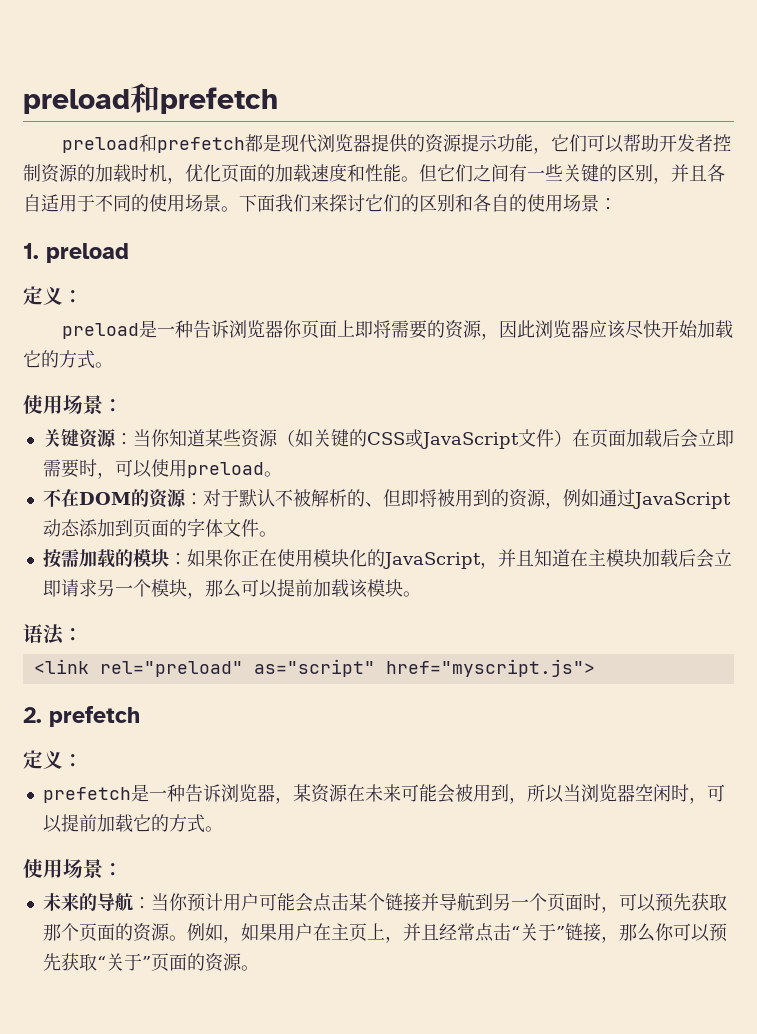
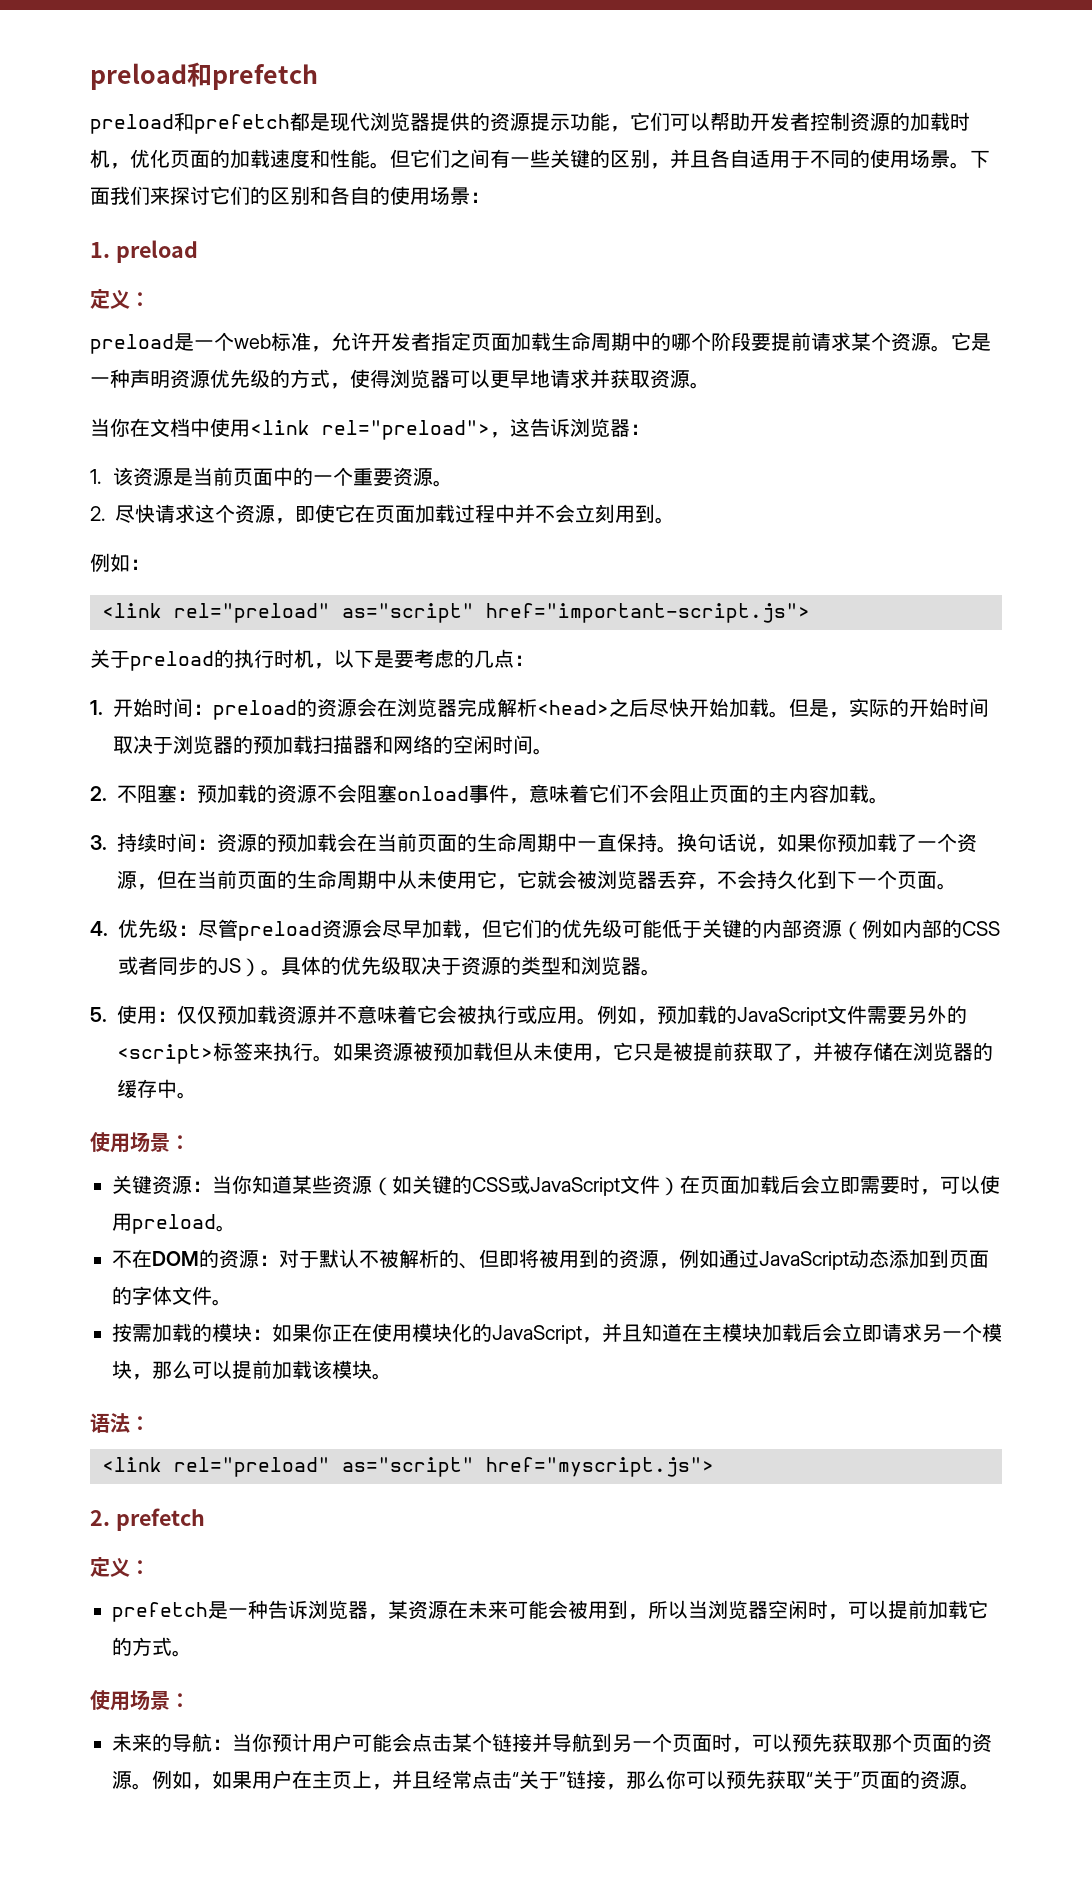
[174,320,733,340] [23,350,95,369] 种告诉浏览器你页面上即将需要的资源，因此浏览器应该尽快开始加载它的方式 -> [214,332,991,352] [90,369,710,389] [90,418,650,440] [90,467,454,487] [90,504,675,524] [90,553,150,572] [102,603,810,623] [90,649,534,671] [90,698,990,720] [113,735,554,755] [90,784,889,804] [90,833,977,853] [117,870,957,890] [90,919,1000,941] [118,956,661,977] [90,1005,967,1026] [117,1042,993,1064] [117,1079,177,1098] 个web标准，允许开发者指定页面加载生命周期中的哪个阶段要提前请求某个资源。它是一种声明资源优先级的方式，使得浏览器可以更早地请求并获取资源。 // 当你在文档中使用<link rel="preload">，这告诉浏览器： // 1.该资源是当前页面中的一个重要资源。 // 2.尽快请求这个资源，即使它在页面加载过程中并不会立刻用到。 // 例如： // <link rel="preload" as="script" href="important-script.js"> // 关于preload的执行时机，以下是要考虑的几点： // 1.开始时间：preload的资源会在浏览器完成解析<head>之后尽快开始加载。但是，实际的开始时间取决于浏览器的预加载扫描器和网络的空闲时间。 // 2.不阻塞：预加载的资源不会阻塞onload事件，意味着它们不会阻止页面的主内容加载。 // 3.持续时间：资源的预加载会在当前页面的生命周期中一直保持。换句话说，如果你预加载了一个资源，但在当前页面的生命周期中从未使用它，它就会被浏览器丢弃，不会持久化到下一个页面。 // 4.优先级：尽管preload资源会尽早加载，但它们的优先级可能低于关键的内部资源（例如内部的CSS或者同步的JS）。具体的优先级取决于资源的类型和浏览器。 // 5.使用：仅仅预加载资源并不意味着它会被执行或应用。例如，预加载的JavaScript文件需要另外的<script>标签来执行。如果资源被预加载但从未使用，它只是被提前获取了，并被存储在浏览器的缓存中

